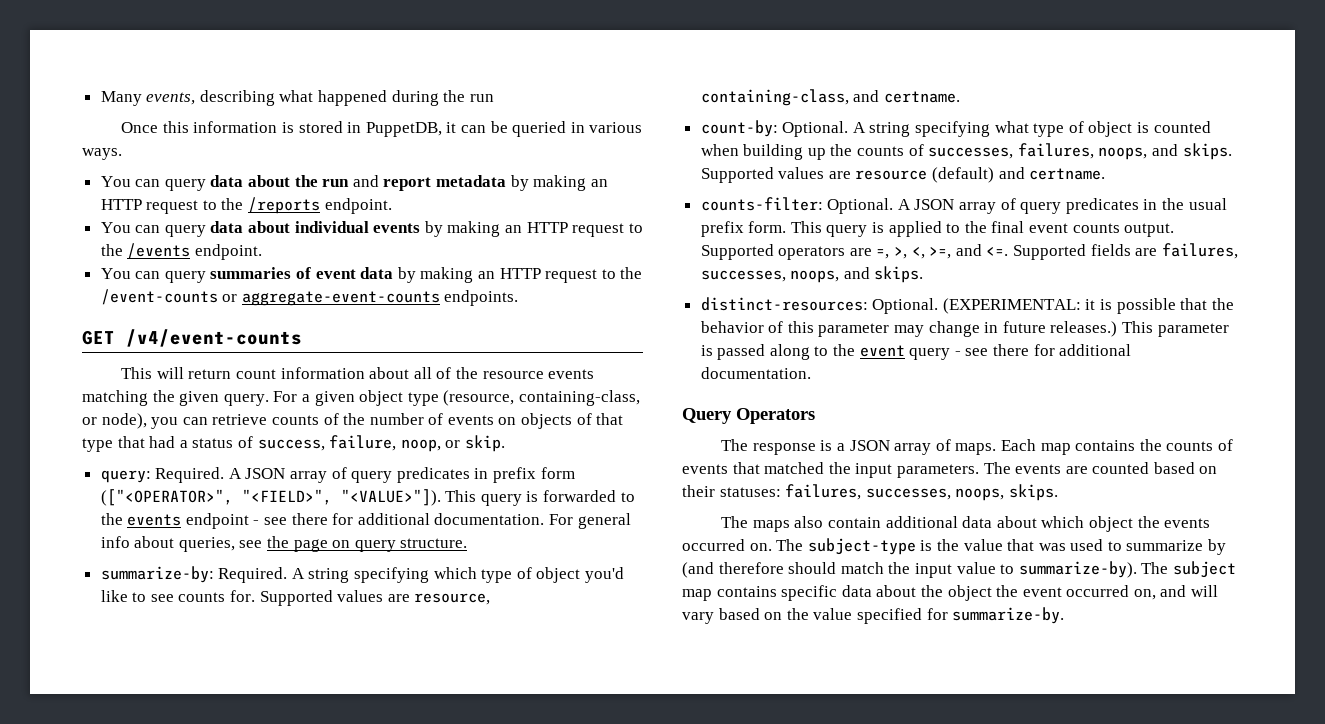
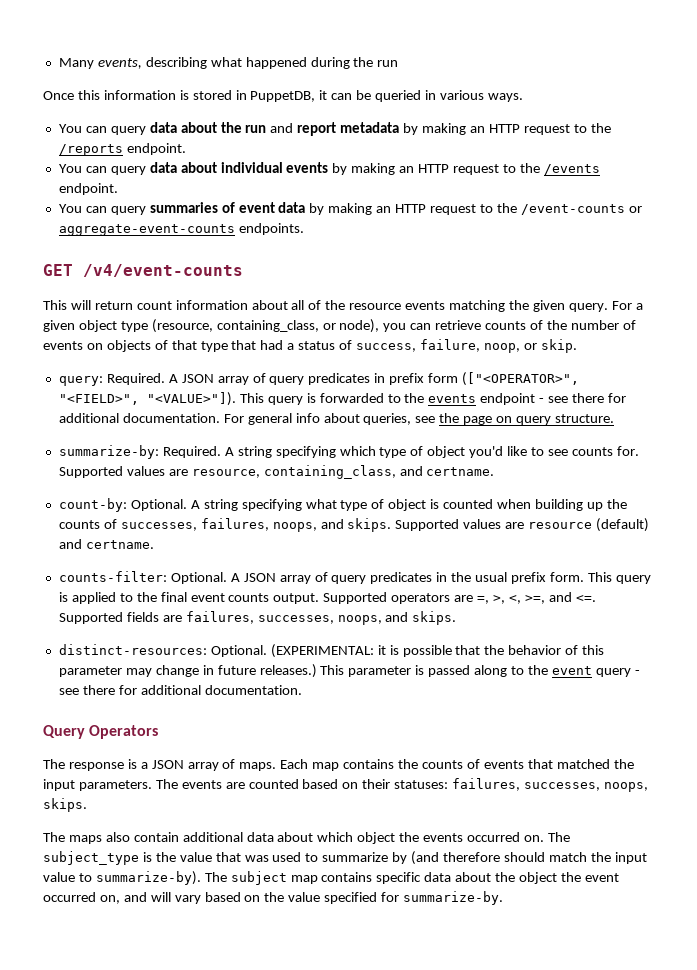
[518,390,640,406] containing-class, -> [216,320,319,332] containing_class,
[700,89,849,106] containing-class, -> [263,465,396,479] containing_class,
[807,538,916,555] subject-type -> [43,851,139,865] subject_type

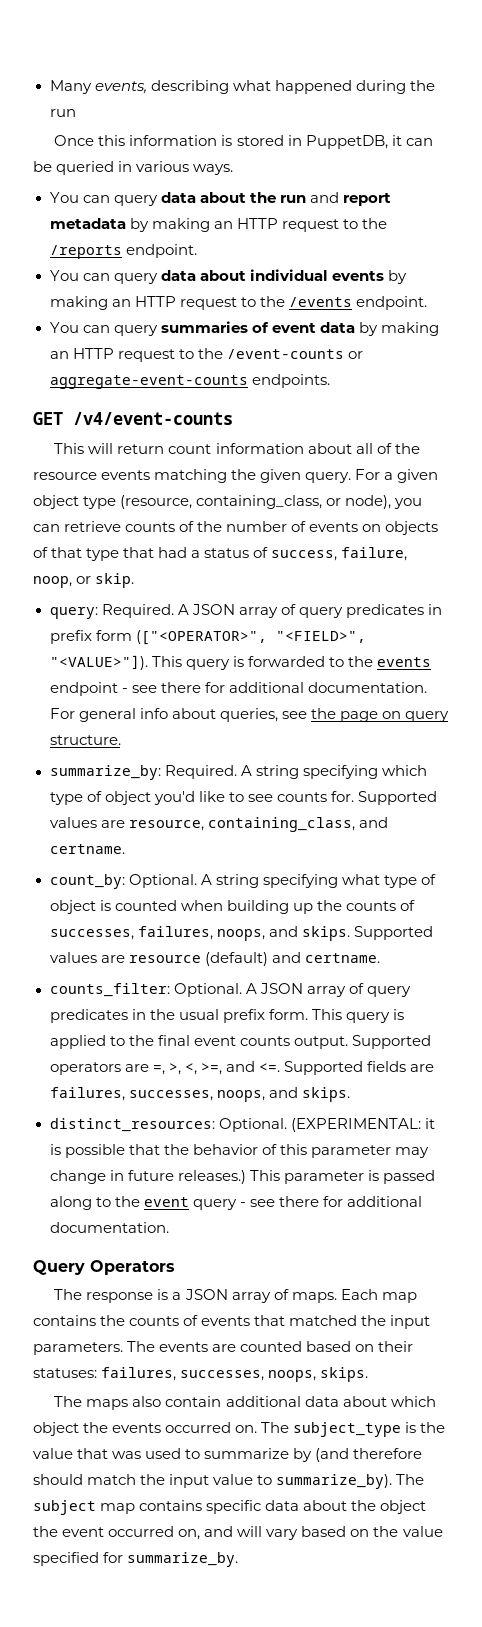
[58,445,159,459] summarize-by: -> [49,765,161,780] summarize_by:
[58,498,127,512] count-by: -> [49,874,125,889] count_by:
[58,571,167,582] counts-filter: -> [49,983,170,997] counts_filter:
[58,644,207,655] distinct-resources: -> [49,1118,215,1132] distinct_resources:
[95,871,201,885] summarize-by). -> [276,1474,393,1489] summarize_by).
[403,891,504,905] summarize-by. -> [127,1552,239,1567] summarize_by.

